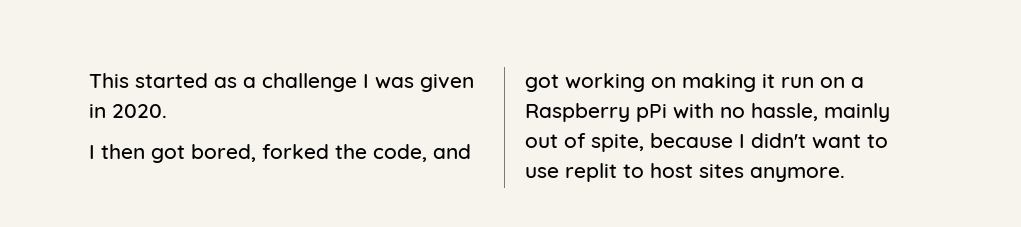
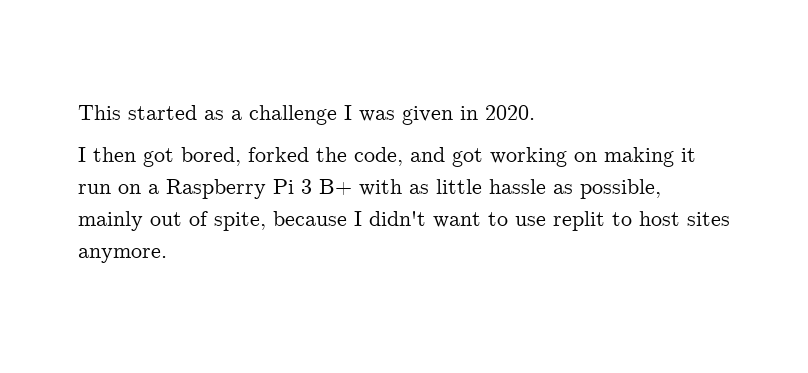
[636,103,818,122] pPi with no hassle, -> [273,179,661,199] Pi 3 B+ with as little hassle as possible,

